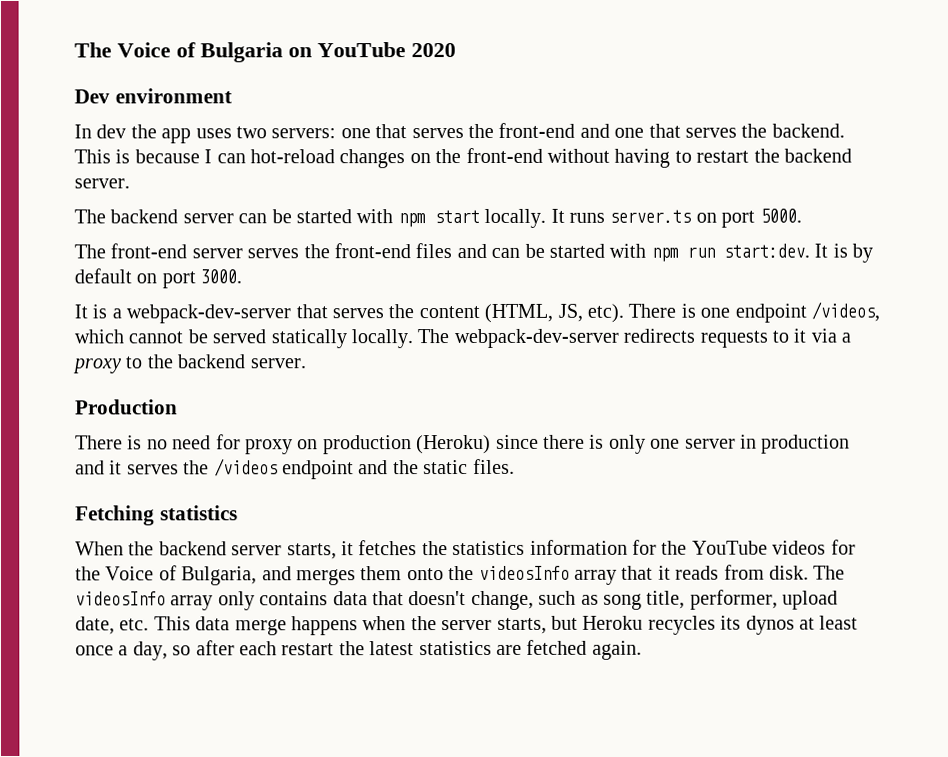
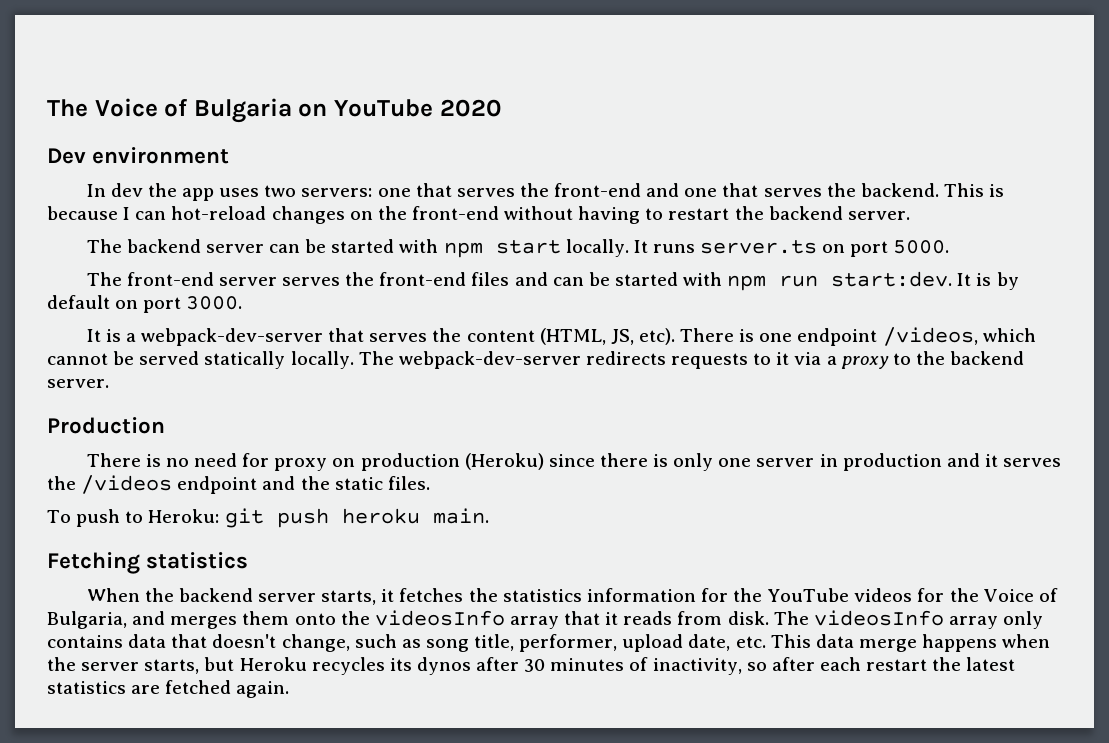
(515, 466) none -> [47,508,489,528] // To push to Heroku: git push heroku main.
[798,615,859,630] [75,641,168,661] at least once a day, -> [476,657,742,675] after 30 minutes of inactivity,

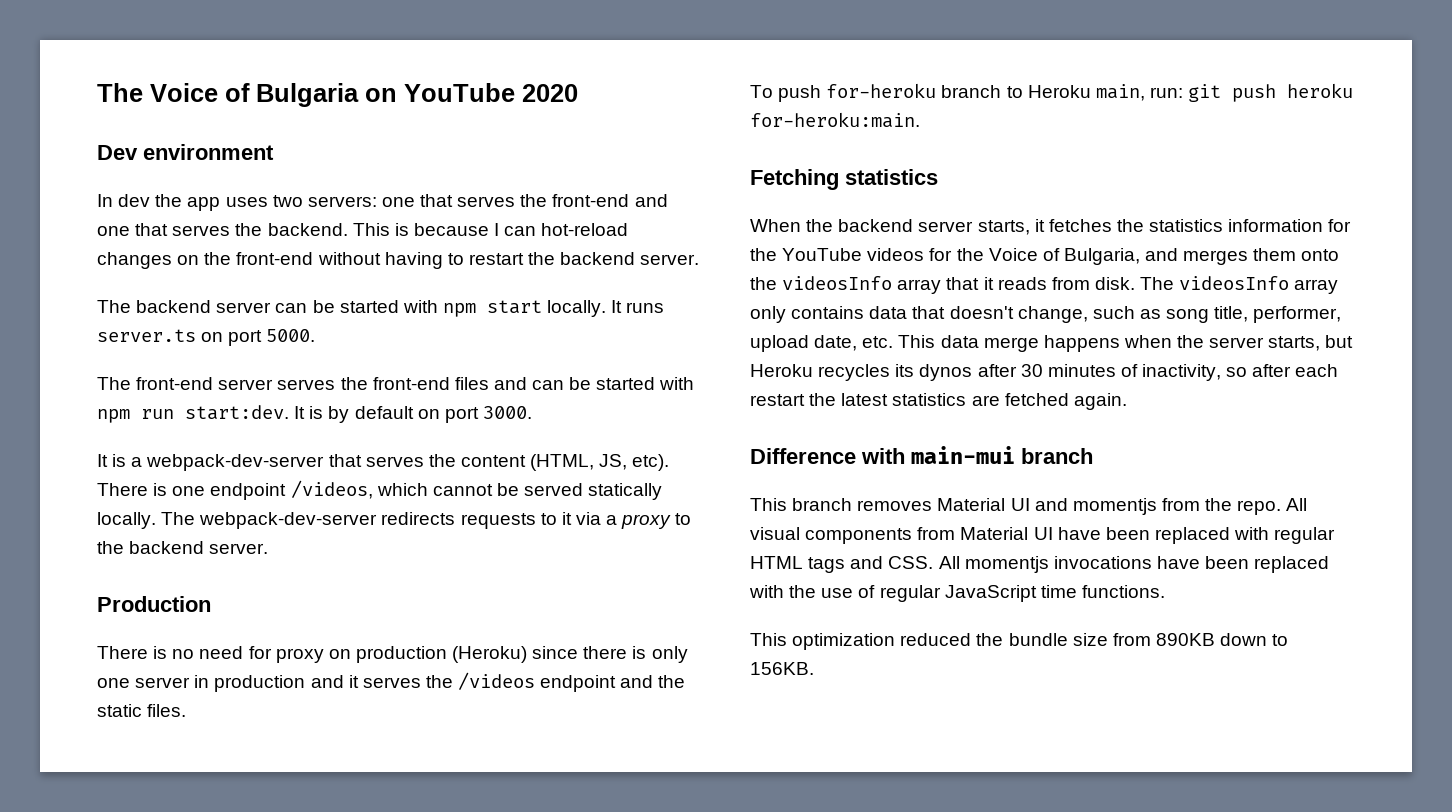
[125,509,220,523] to Heroku: -> [826,83,1183,101] for-heroku branch to Heroku main, run:
[432,508,489,524] main. -> [750,112,920,128] for-heroku:main.
(290, 689) none -> [750,446,1093,464] [750,498,1308,515] [750,527,1336,544] [750,556,1330,573] [749,585,1165,602] [750,633,1289,650] [750,662,814,675] // Difference with main-mui branch // This branch removes Material UI and momentjs from the repo. All visual components from Material UI have been replaced with regular HTML tags and CSS. All momentjs invocations have been replaced with the use of regular JavaScript time functions. // This optimization reduced the bundle size from 890KB down to 156KB.

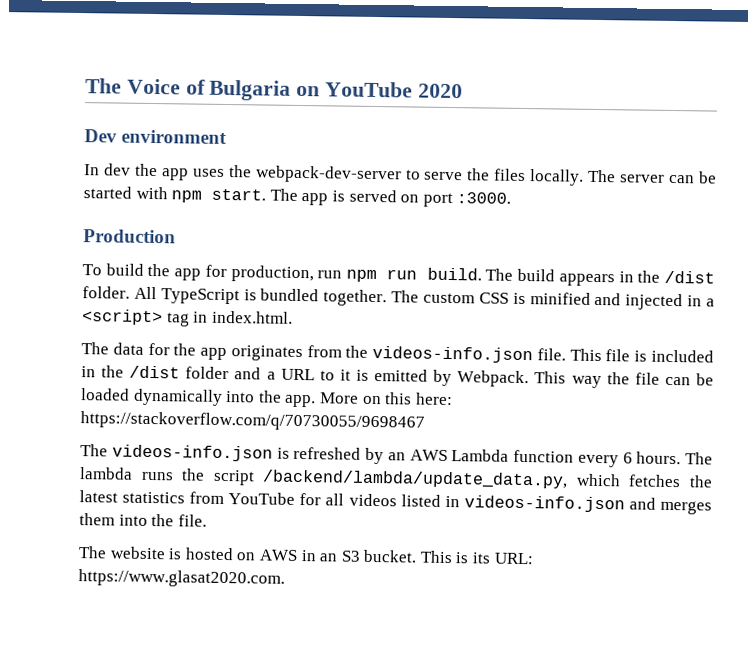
[272,194,668,207] [97,223,629,236] [97,252,700,269] [97,300,212,313] two servers: one that serves the front-end and one that serves the backend. This is because I can hot-reload changes on the front-end without having to restart the backend server. // The backend -> [228,165,617,186] the webpack-dev-server to serve the files locally. The
[486,300,665,317] [97,329,316,346] [97,377,695,390] [97,405,532,423] [97,454,670,471] [97,480,663,500] [97,512,692,529] [97,541,269,554] [97,596,211,612] [97,646,688,663] [97,672,686,692] [97,704,187,717] [750,83,1354,102] [750,112,920,128] [750,169,938,190] [750,219,1352,235] [750,248,1340,265] [750,276,1339,294] [750,306,1342,323] [750,335,1354,352] [750,364,1339,381] [750,393,1127,410] [750,446,1093,464] [750,498,1308,515] [750,527,1336,544] [750,556,1330,573] [749,585,1165,602] [750,633,1289,650] [750,662,814,675] start locally. It runs server.ts on port 5000. // The front-end server serves the front-end files and can be started with npm run start:dev. It is by default on port 3000. // It is a webpack-dev-server that serves the content (HTML, JS, etc). There is one endpoint /videos, which cannot be served statically locally. The webpack-dev-server redirects requests to it via a proxy to the backend server. // Production // There is no need for proxy on production (Heroku) since there is only one server in production and it serves the /videos endpoint and the static files. // To push for-heroku branch to Heroku main, run: git push heroku for-heroku:main. // Fetching statistics // When the backend server starts, it fetches the statistics information for the YouTube videos for the Voice of Bulgaria, and merges them onto the videosInfo array that it reads from disk. The videosInfo array only contains data that doesn't change, such as song title, performer, upload date, etc. This data merge happens when the server starts, but Heroku recycles its dynos after 30 minutes of inactivity, so after each restart the latest statistics are fetched again. // Difference with main-mui branch // This branch removes Material UI and momentjs from the repo. All visual components from Material UI have been replaced with regular HTML tags and CSS. All momentjs invocations have been replaced with the use of regular JavaScript time functions. // This optimization reduced the bundle size from 890KB down to 156KB. -> [211,188,512,208] [83,229,176,244] [82,263,715,287] [82,286,715,311] [82,309,293,327] [81,342,714,364] [81,365,714,389] [81,388,453,408] [80,411,425,432] [80,444,713,468] [79,467,713,489] [79,490,712,515] [79,513,207,527] [78,546,534,565] [78,569,285,588] start. The app is served on port :3000. // Production // To build the app for production, run npm run build. The build appears in the /dist folder. All TypeScript is bundled together. The custom CSS is minified and injected in a <script> tag in index.html. // The data for the app originates from the videos-info.json file. This file is included in the /dist folder and a URL to it is emitted by Webpack. This way the file can be loaded dynamically into the app. More on this here: https://stackoverflow.com/q/70730055/9698467 // The videos-info.json is refreshed by an AWS Lambda function every 6 hours. The lambda runs the script /backend/lambda/update_data.py, which fetches the latest statistics from YouTube for all videos listed in videos-info.json and merges them into the file. // The website is hosted on AWS in an S3 bucket. This is its URL: https://www.glasat2020.com.

